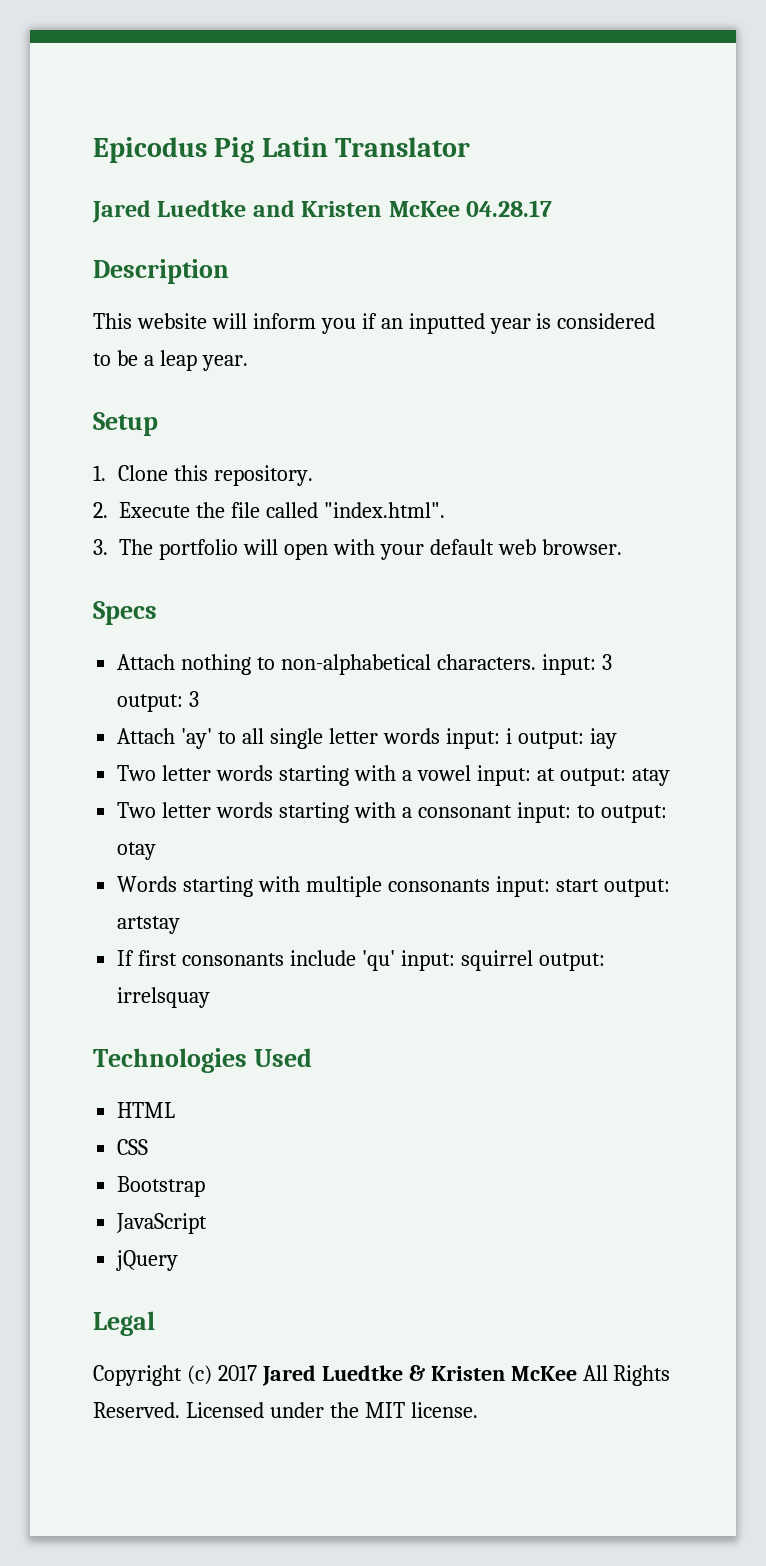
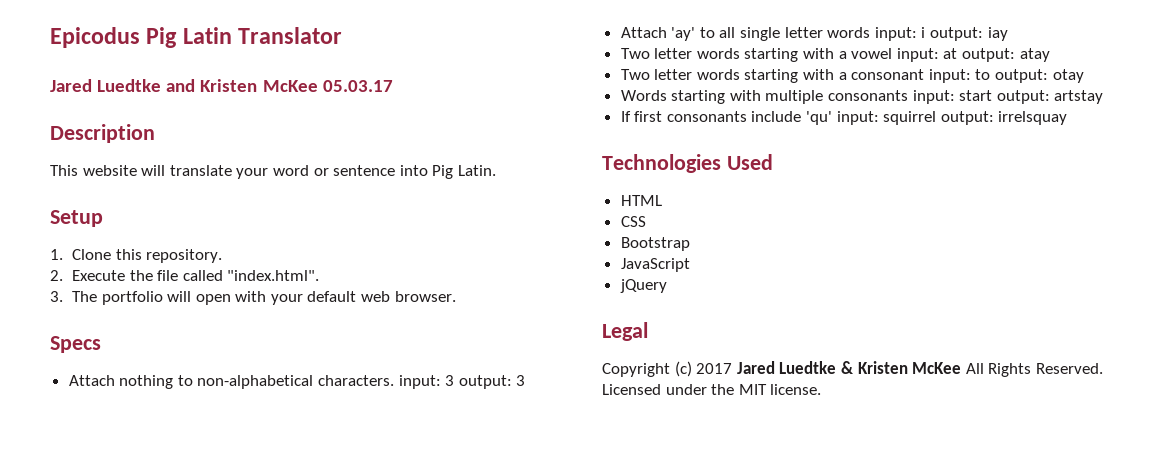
[466,200,553,217] 04.28.17 -> [322,80,393,92] 05.03.17
[252,313,656,334] [93,350,248,371] inform you if an inputted year is considered to be a leap year. -> [169,165,496,179] translate your word or sentence into Pig Latin.

